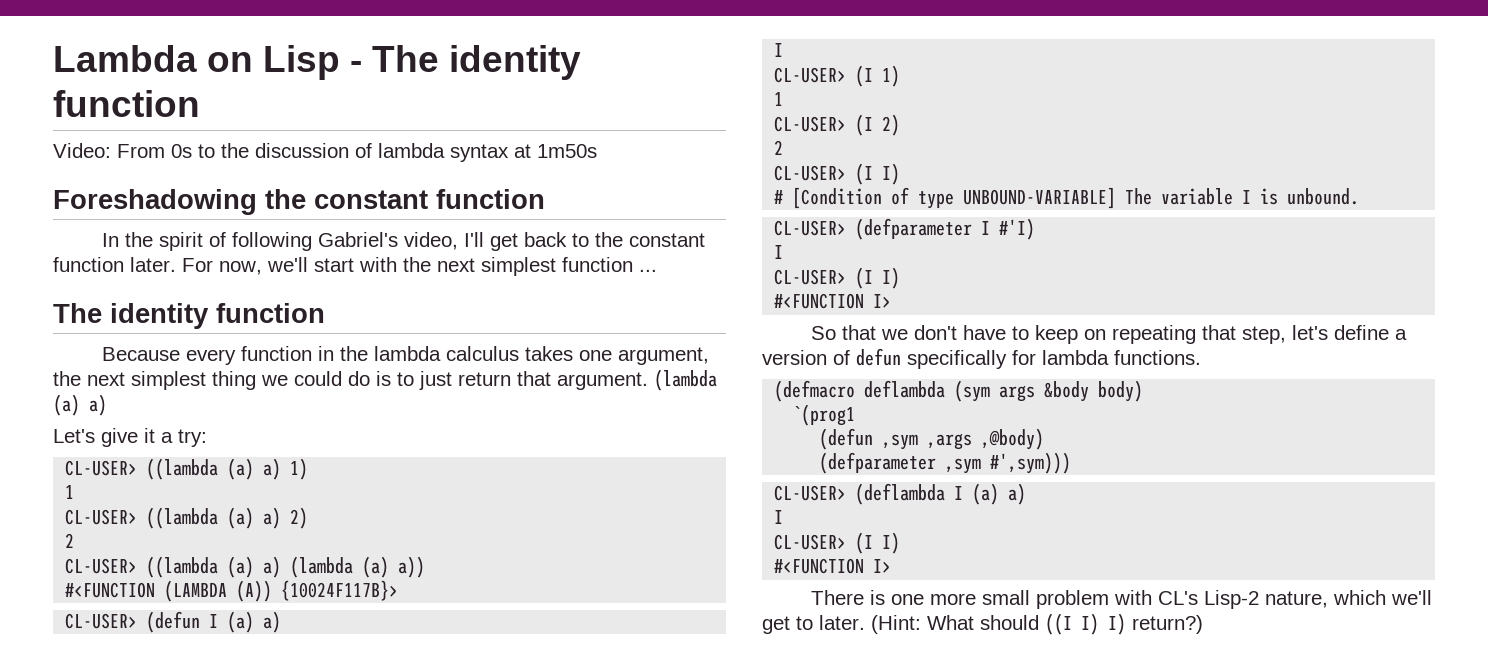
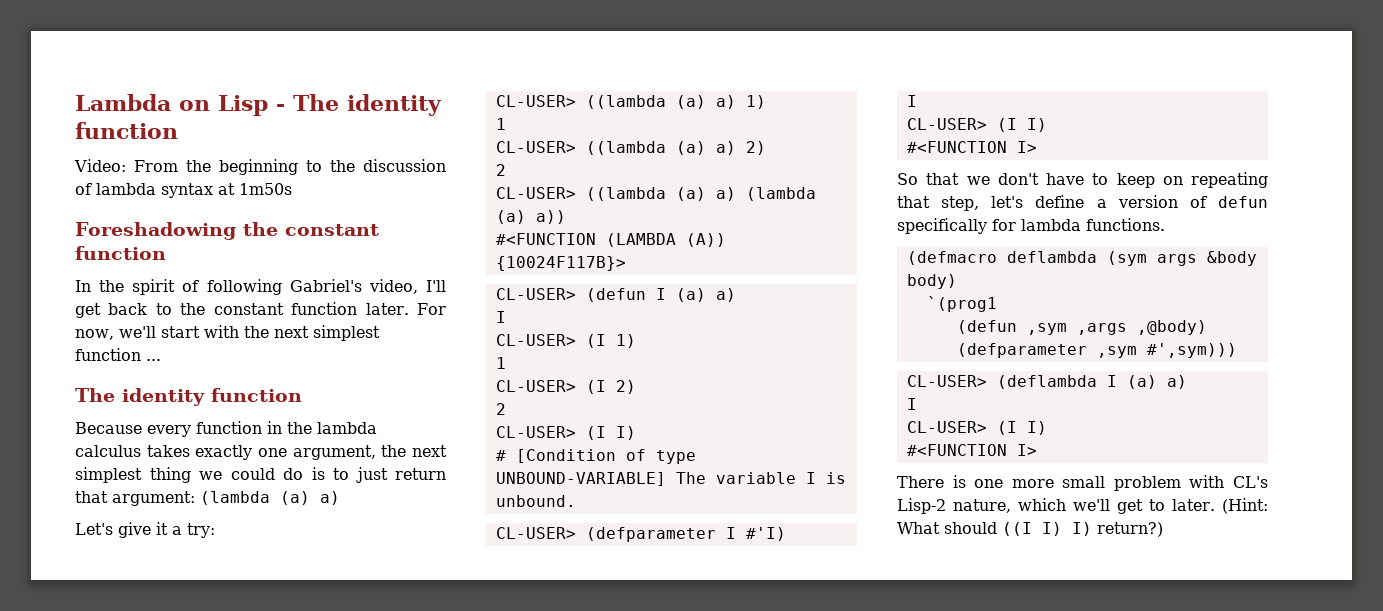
[171,144,192,158] 0s -> [186,159,298,175] the beginning
(573, 353) none -> [195,445,253,460] exactly
[557,372,648,390] argument. -> [112,491,195,506] argument:

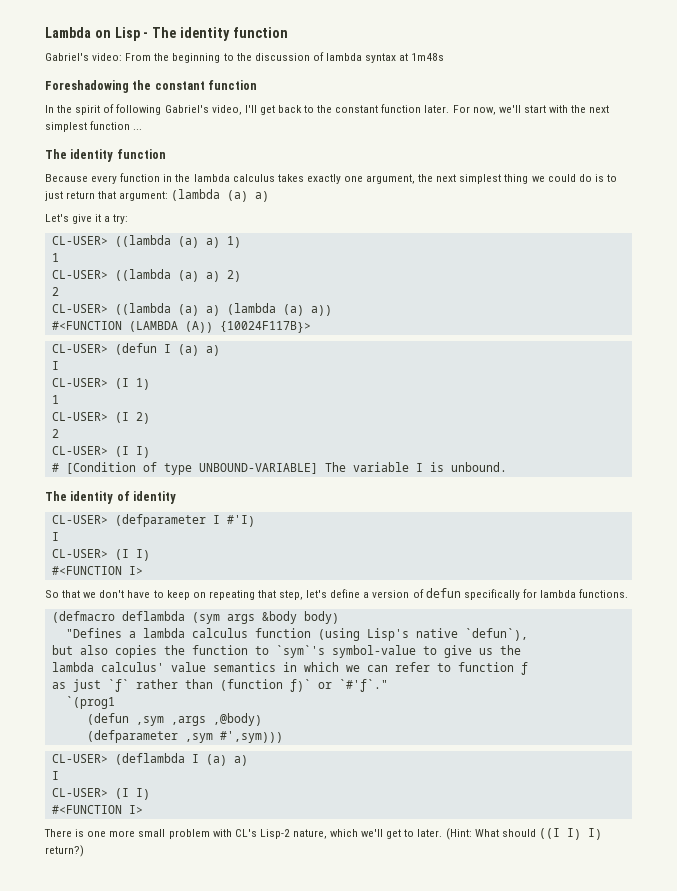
[74,159,126,172] Video: -> [45,53,123,61] Gabriel's video:
[239,183,292,195] 1m50s -> [411,53,445,61] 1m48s
(576, 501) none -> [45,491,177,504] // The identity of identity
(957, 281) none -> [65,628,528,641] [51,645,521,658] [51,662,528,675] [51,679,388,692] // "Defines a lambda calculus function (using Lisp's native `defun`), // but also copies the function to `sym`'s symbol-value to give us the // lambda calculus' value semantics in which we can refer to function ƒ // as just `ƒ` rather than (function ƒ)` or `#'ƒ`."

